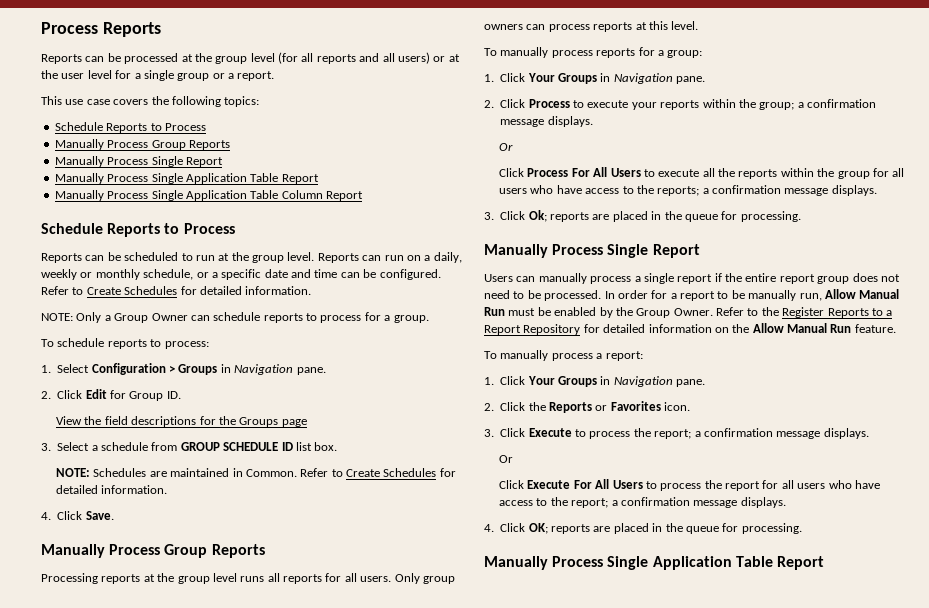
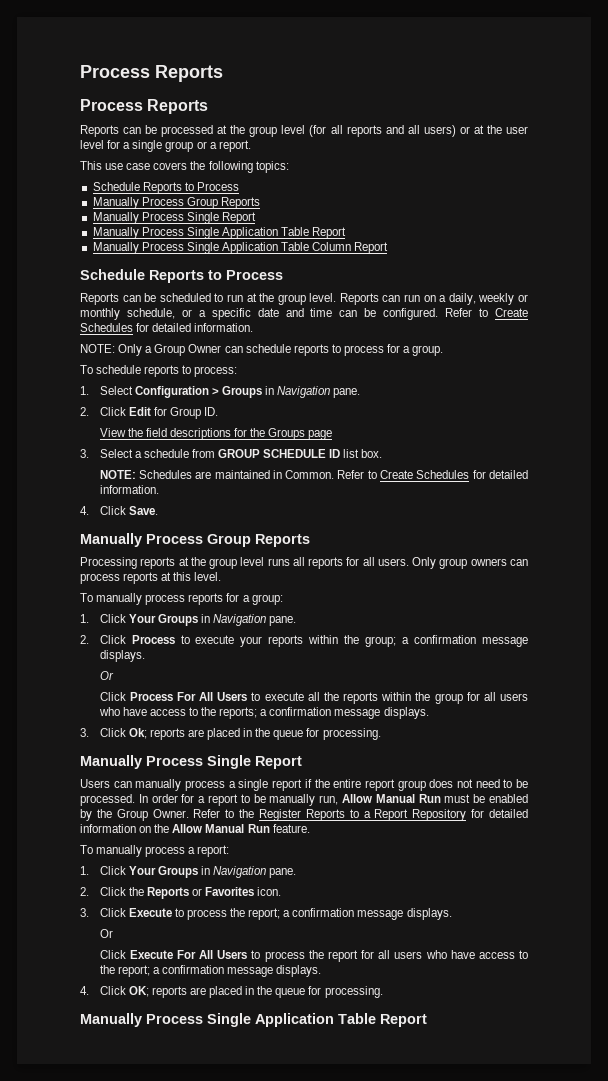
[41,22,161,37] Process Reports -> [80,65,223,82] [80,99,209,114] Process Reports // Process Reports

